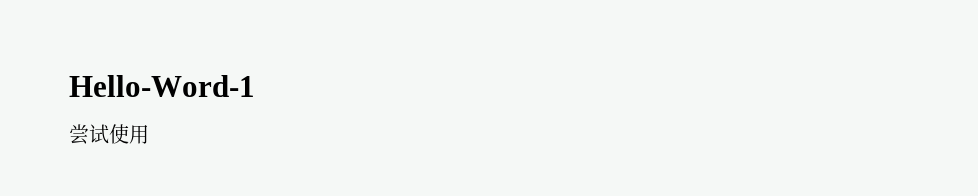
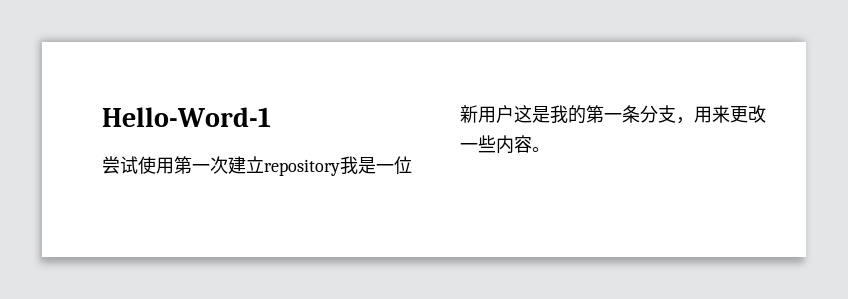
(149, 134) none -> [174,156,412,176] [460,105,766,124] [460,135,550,154] 第一次建立repository我是一位新用户这是我的第一条分支，用来更改一些内容。

